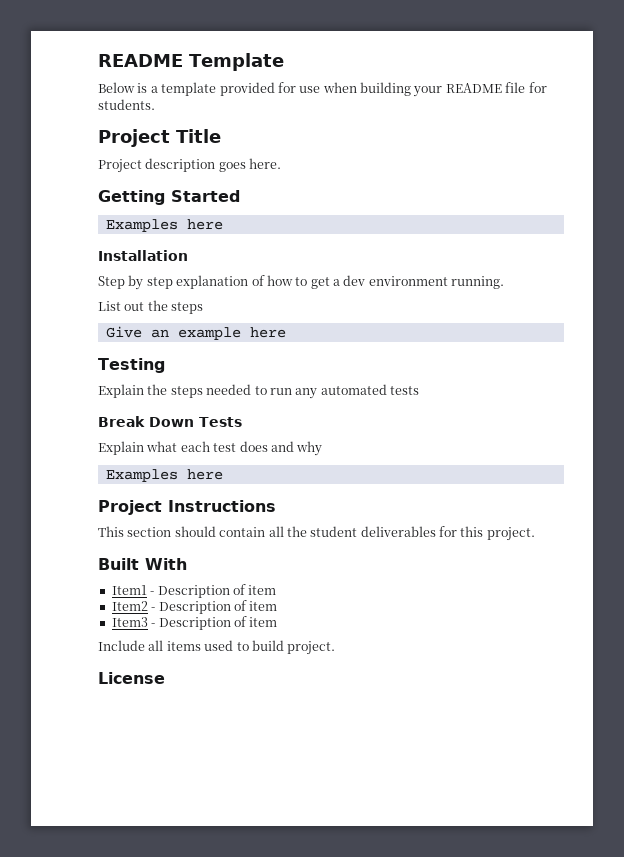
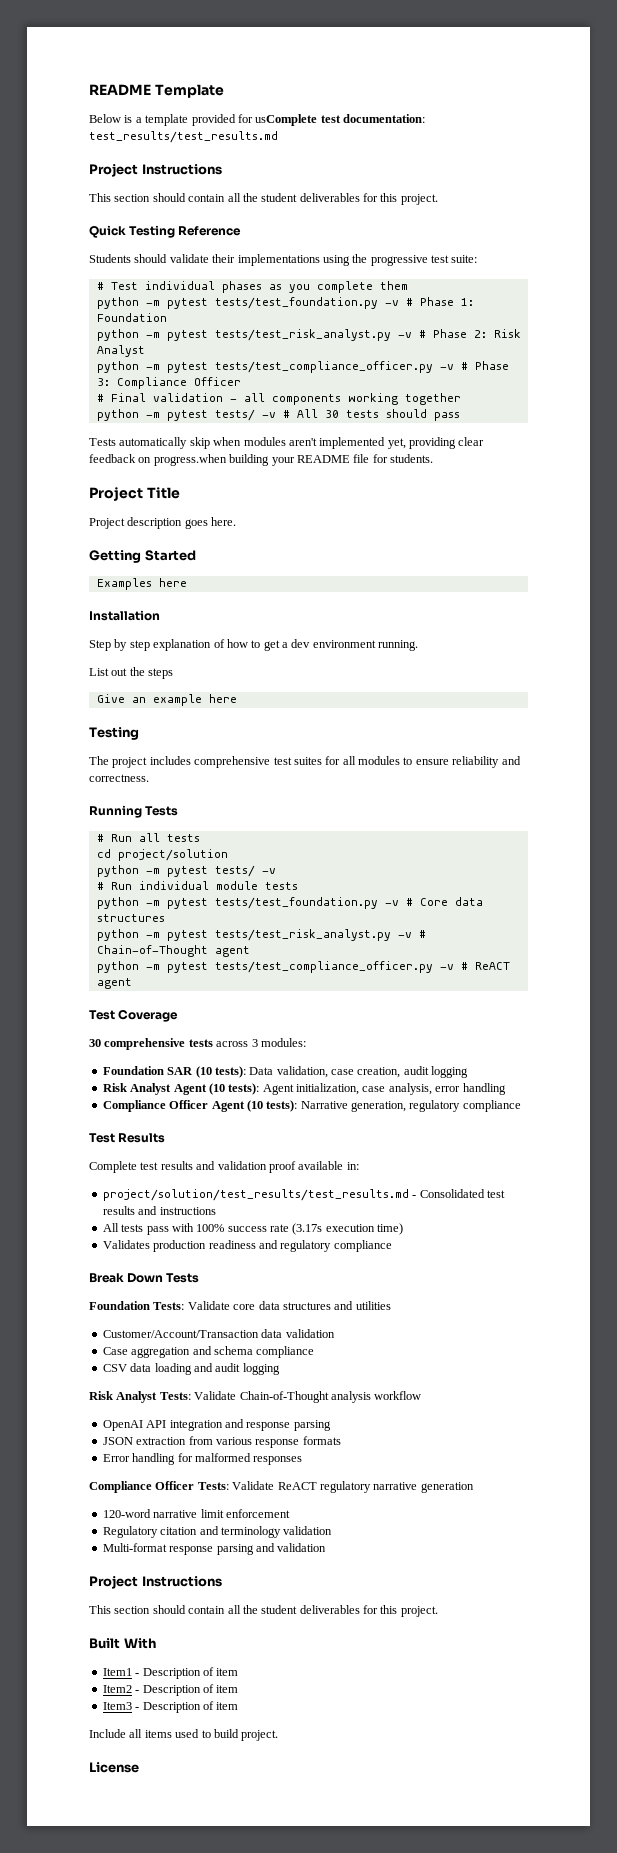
[299,82,357,93] use when -> [255,114,425,126] [89,131,278,143] [89,163,222,177] [89,193,438,205] [89,225,242,238] [89,254,478,266] [96,281,408,293] [96,297,474,309] [96,313,167,322] [96,329,521,341] [96,345,145,357] [96,361,509,373] [96,377,241,389] [96,393,461,405] [96,409,460,421] [89,437,485,449] [89,454,227,466] usComplete test documentation: test_results/test_results.md // Project Instructions // This section should contain all the student deliverables for this project. // Quick Testing Reference // Students should validate their implementations using the progressive test suite: // # Test individual phases as you complete them // python -m pytest tests/test_foundation.py -v # Phase 1: Foundation // python -m pytest tests/test_risk_analyst.py -v # Phase 2: Risk Analyst // python -m pytest tests/test_compliance_officer.py -v # Phase 3: Compliance Officer // # Final validation - all components working together // python -m pytest tests/ -v # All 30 tests should pass // Tests automatically skip when modules aren't implemented yet, providing clear feedback on progress.when
[98,384,419,399] [98,416,242,427] [98,441,323,456] [105,469,223,482] Explain the steps needed to run any automated tests // Break Down Tests // Explain what each test does and why // Examples here -> [89,756,521,768] [89,774,149,782] [89,805,179,818] [96,833,200,842] [96,849,228,861] [96,865,276,877] [96,881,298,890] [96,897,483,909] [96,914,165,922] [96,929,426,941] [96,945,250,957] [96,961,510,973] [96,978,132,989] [89,1009,179,1022] [89,1038,306,1050] [102,1066,469,1078] [102,1083,506,1095] [102,1100,521,1112] [89,1133,166,1143] [89,1161,359,1173] [102,1189,505,1201] [102,1206,216,1215] [102,1223,404,1235] [102,1240,392,1252] [89,1273,200,1283] [89,1301,391,1310] [102,1329,335,1338] [102,1346,315,1358] [102,1363,280,1375] [89,1391,422,1403] [102,1419,331,1431] [102,1436,341,1448] [102,1453,303,1465] [89,1481,474,1493] [102,1509,290,1518] [102,1526,333,1538] [102,1543,327,1555] The project includes comprehensive test suites for all modules to ensure reliability and correctness. // Running Tests // # Run all tests // cd project/solution // python -m pytest tests/ -v // # Run individual module tests // python -m pytest tests/test_foundation.py -v # Core data structures // python -m pytest tests/test_risk_analyst.py -v # Chain-of-Thought agent // python -m pytest tests/test_compliance_officer.py -v # ReACT agent // Test Coverage // 30 comprehensive tests across 3 modules: // Foundation SAR (10 tests): Data validation, case creation, audit logging // Risk Analyst Agent (10 tests): Agent initialization, case analysis, error handling // Compliance Officer Agent (10 tests): Narrative generation, regulatory compliance // Test Results // Complete test results and validation proof available in: // project/solution/test_results/test_results.md - Consolidated test results and instructions // All tests pass with 100% success rate (3.17s execution time) // Validates production readiness and regulatory compliance // Break Down Tests // Foundation Tests: Validate core data structures and utilities // Customer/Account/Transaction data validation // Case aggregation and schema compliance // CSV data loading and audit logging // Risk Analyst Tests: Validate Chain-of-Thought analysis workflow // OpenAI API integration and response parsing // JSON extraction from various response formats // Error handling for malformed responses // Compliance Officer Tests: Validate ReACT regulatory narrative generation // 120-word narrative limit enforcement // Regulatory citation and terminology validation // Multi-format response parsing and validation

